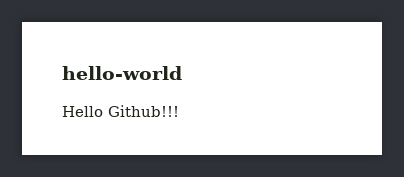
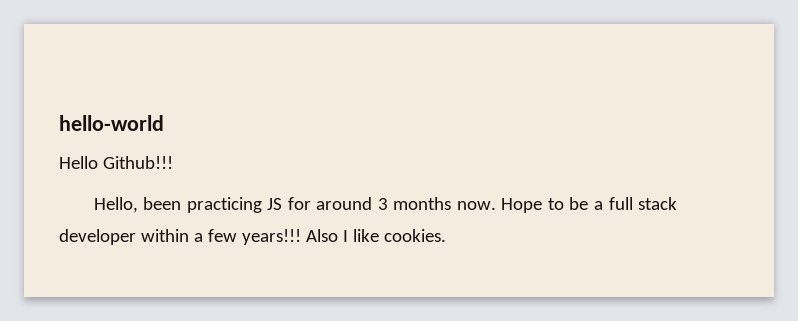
(179, 111) none -> [93,197,678,213] [59,229,446,245] // Hello, been practicing JS for around 3 months now. Hope to be a full stack developer within a few years!!! Also I like cookies.

